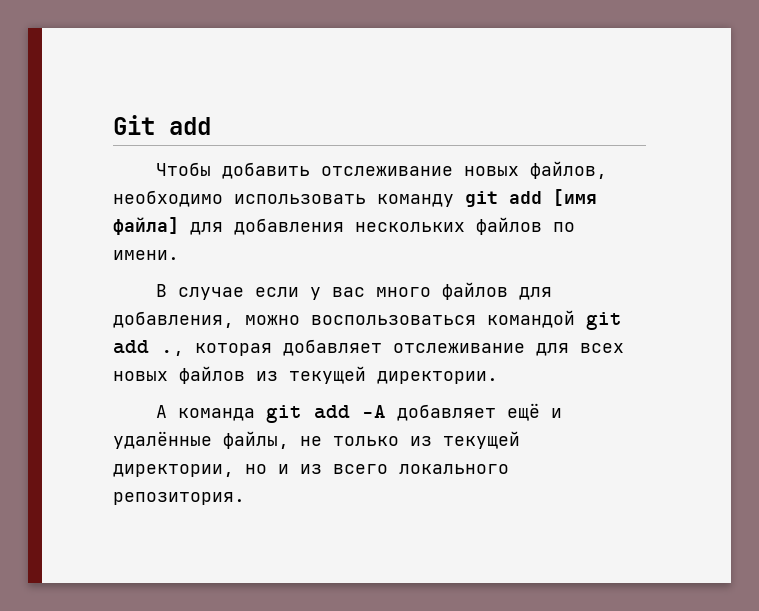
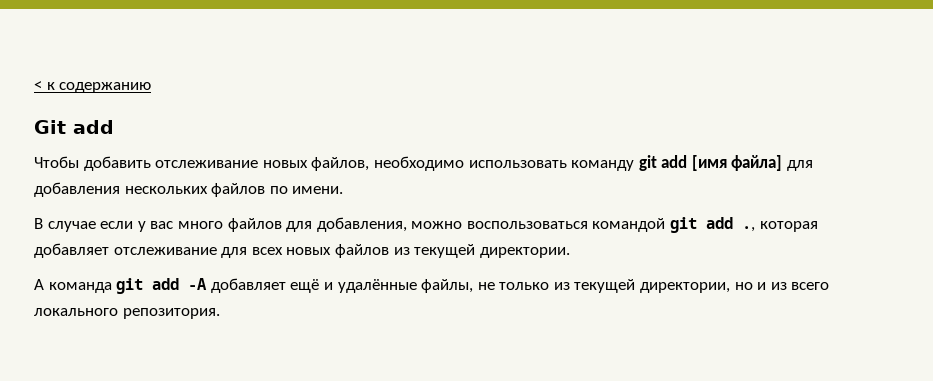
(113, 125) none -> [34,81,152,93] < к содержанию //

